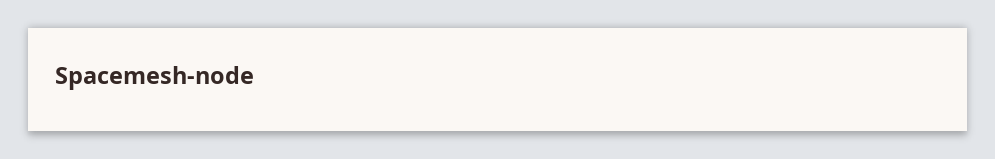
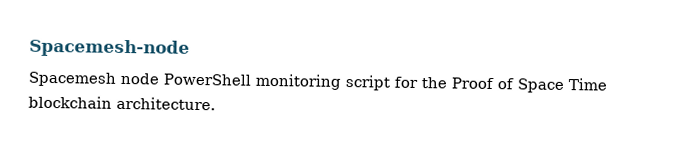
(254, 78) none -> [28,71,607,93] [28,95,216,111] // Spacemesh node PowerShell monitoring script for the Proof of Space Time blockchain architecture.

